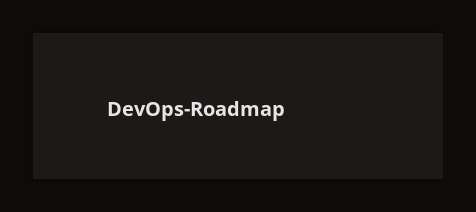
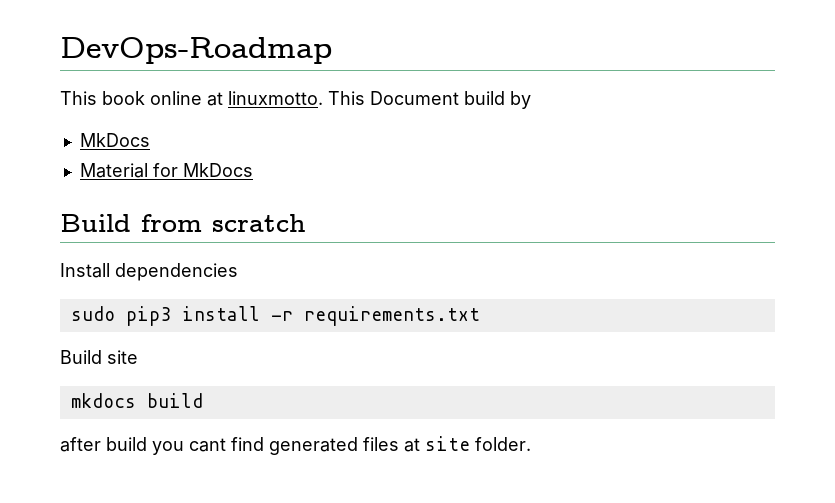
(285, 111) none -> [60,91,531,109] [79,133,150,147] [79,163,253,178] [60,214,306,232] [60,263,238,281] [70,306,480,326] [60,350,138,364] [70,393,203,408] [60,436,531,455] // This book online at linuxmotto. This Document build by // MkDocs // Material for MkDocs // Build from scratch // Install dependencies // sudo pip3 install -r requirements.txt // Build site // mkdocs build // after build you cant find generated files at site folder.

